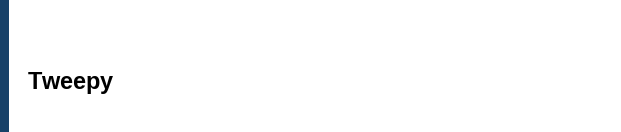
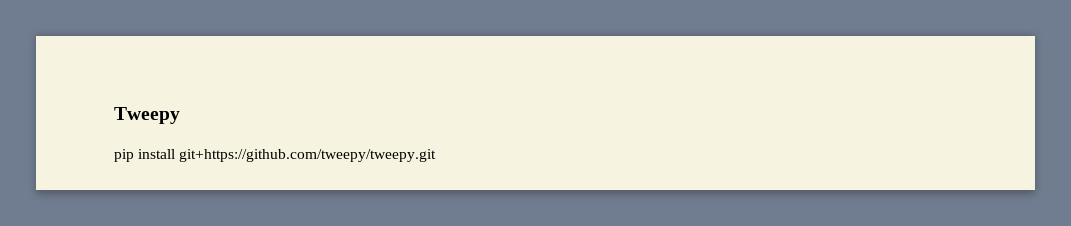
(113, 83) none -> [114,149,437,162] // pip install git+https://github.com/tweepy/tweepy.git

